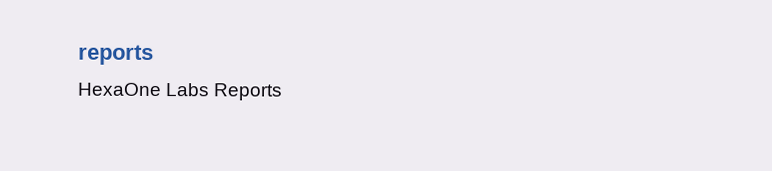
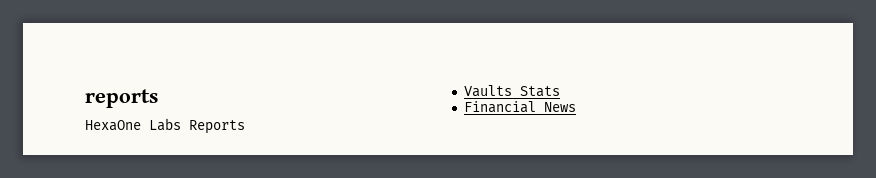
(284, 92) none -> [463,85,560,97] [463,101,576,113] // Vaults Stats // Financial News

